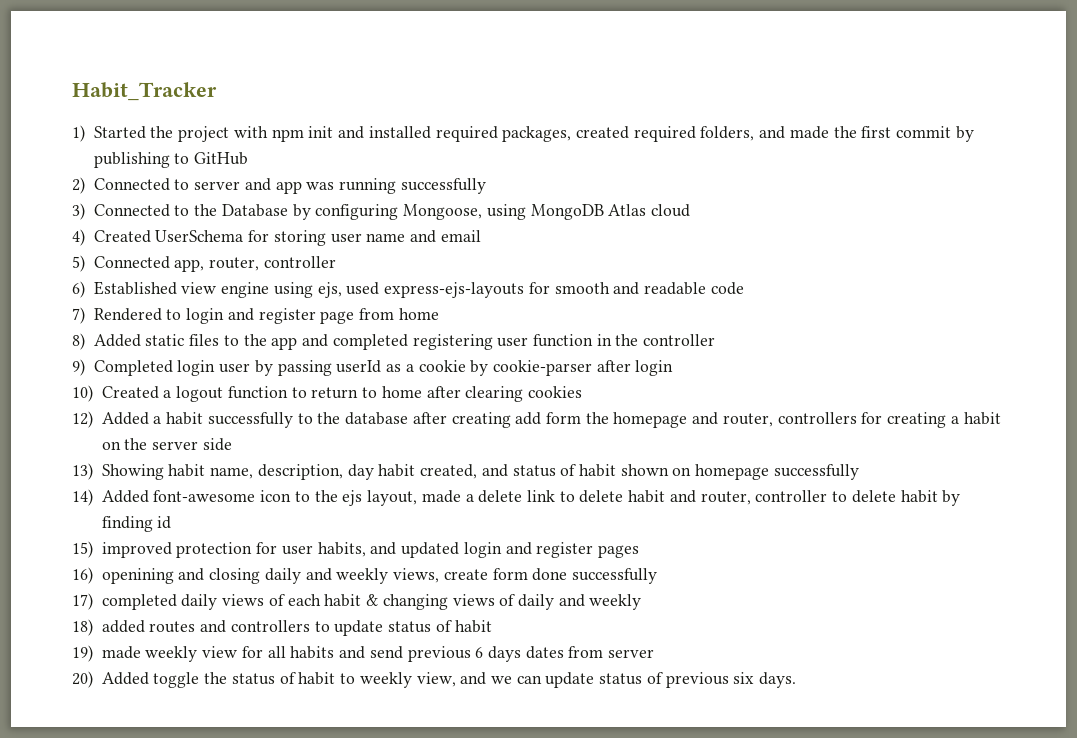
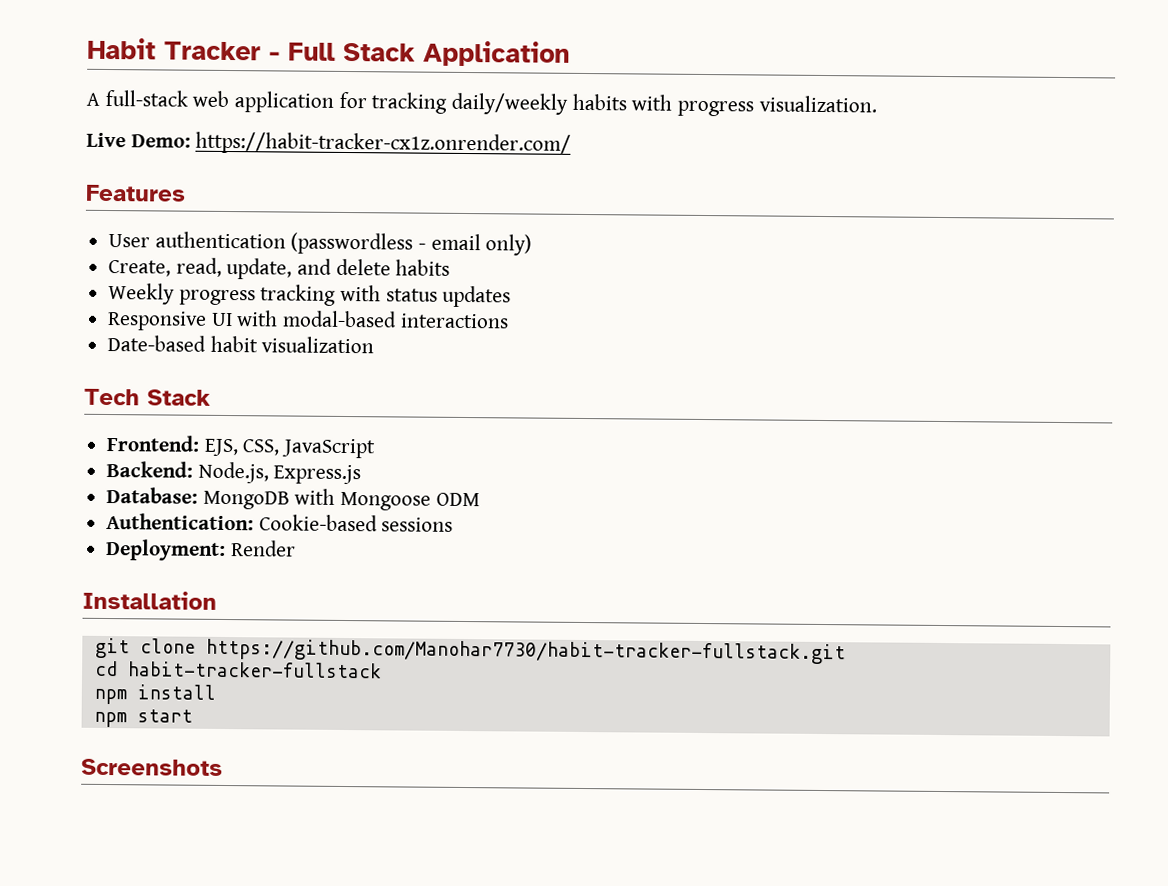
[72,82,217,101] [72,125,974,142] [93,152,249,168] [72,177,486,194] [72,203,691,220] [72,229,481,246] [72,255,336,272] [72,281,744,298] [72,307,439,324] [72,333,716,350] [72,359,674,376] [72,385,583,402] [72,411,1001,428] [101,438,232,451] [72,463,859,480] [72,489,961,506] [101,516,172,532] [72,541,640,558] [72,567,658,584] [72,593,642,610] [72,619,492,636] [72,645,655,662] [72,671,797,688] Habit_Tracker // 1) Started the project with npm init and installed required packages, created required folders, and made the first commit by publishing to GitHub // 2) Connected to server and app was running successfully // 3) Connected to the Database by configuring Mongoose, using MongoDB Atlas cloud // 4) Created UserSchema for storing user name and email // 5) Connected app, router, controller // 6) Established view engine using ejs, used express-ejs-layouts for smooth and readable code // 7) Rendered to login and register page from home // 8) Added static files to the app and completed registering user function in the controller // 9) Completed login user by passing userId as a cookie by cookie-parser after login // 10) Created a logout function to return to home after clearing cookies // 12) Added a habit successfully to the database after creating add form the homepage and router, controllers for creating a habit on the server side // 13) Showing habit name, description, day habit created, and status of habit shown on homepage successfully // 14) Added font-awesome icon to the ejs layout, made a delete link to delete habit and router, controller to delete habit by finding id // 15) improved protection for user habits, and updated login and register pages // 16) openining and closing daily and weekly views, create form done successfully // 17) completed daily views of each habit & changing views of daily and weekly // 18) added routes and controllers to update status of habit // 19) made weekly view for all habits and send previous 6 days dates from server // 20) Added toggle the status of habit to weekly view, and we can update status of previous six days. -> [87,37,570,67] [86,89,877,117] [86,131,572,156] [86,184,186,202] [108,231,533,256] [108,257,451,280] [108,283,512,308] [107,310,509,331] [107,335,375,354] [84,388,211,406] [106,435,377,459] [106,461,362,485] [106,487,480,511] [106,513,454,532] [106,539,296,562] [82,590,217,610] [94,637,846,665] [94,660,382,679] [93,684,216,705] [93,709,193,728] [81,758,223,776] Habit Tracker - Full Stack Application // A full-stack web application for tracking daily/weekly habits with progress visualization. // Live Demo: https://habit-tracker-cx1z.onrender.com/ // Features // User authentication (passwordless - email only) // Create, read, update, and delete habits // Weekly progress tracking with status updates // Responsive UI with modal-based interactions // Date-based habit visualization // Tech Stack // Frontend: EJS, CSS, JavaScript // Backend: Node.js, Express.js // Database: MongoDB with Mongoose ODM // Authentication: Cookie-based sessions // Deployment: Render // Installation // git clone https://github.com/Manohar7730/habit-tracker-fullstack.git // cd habit-tracker-fullstack // npm install // npm start // Screenshots

